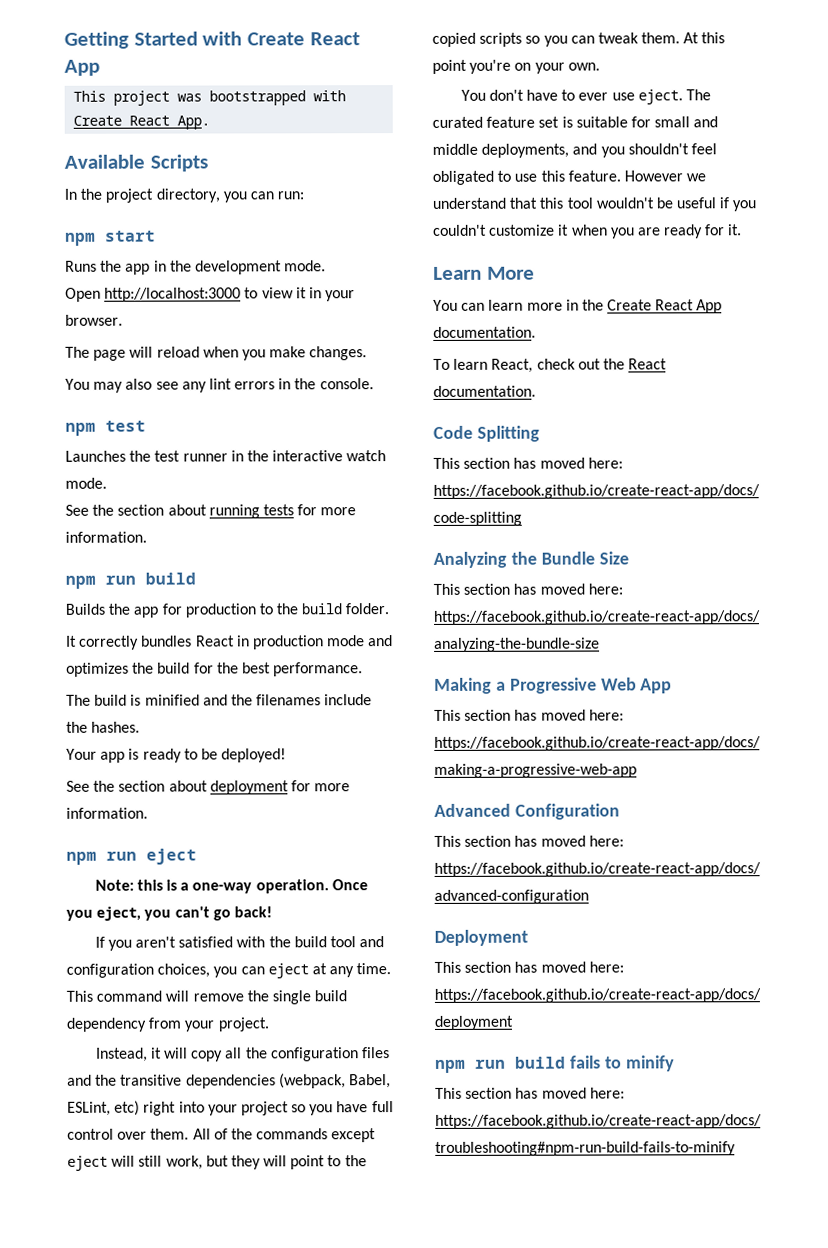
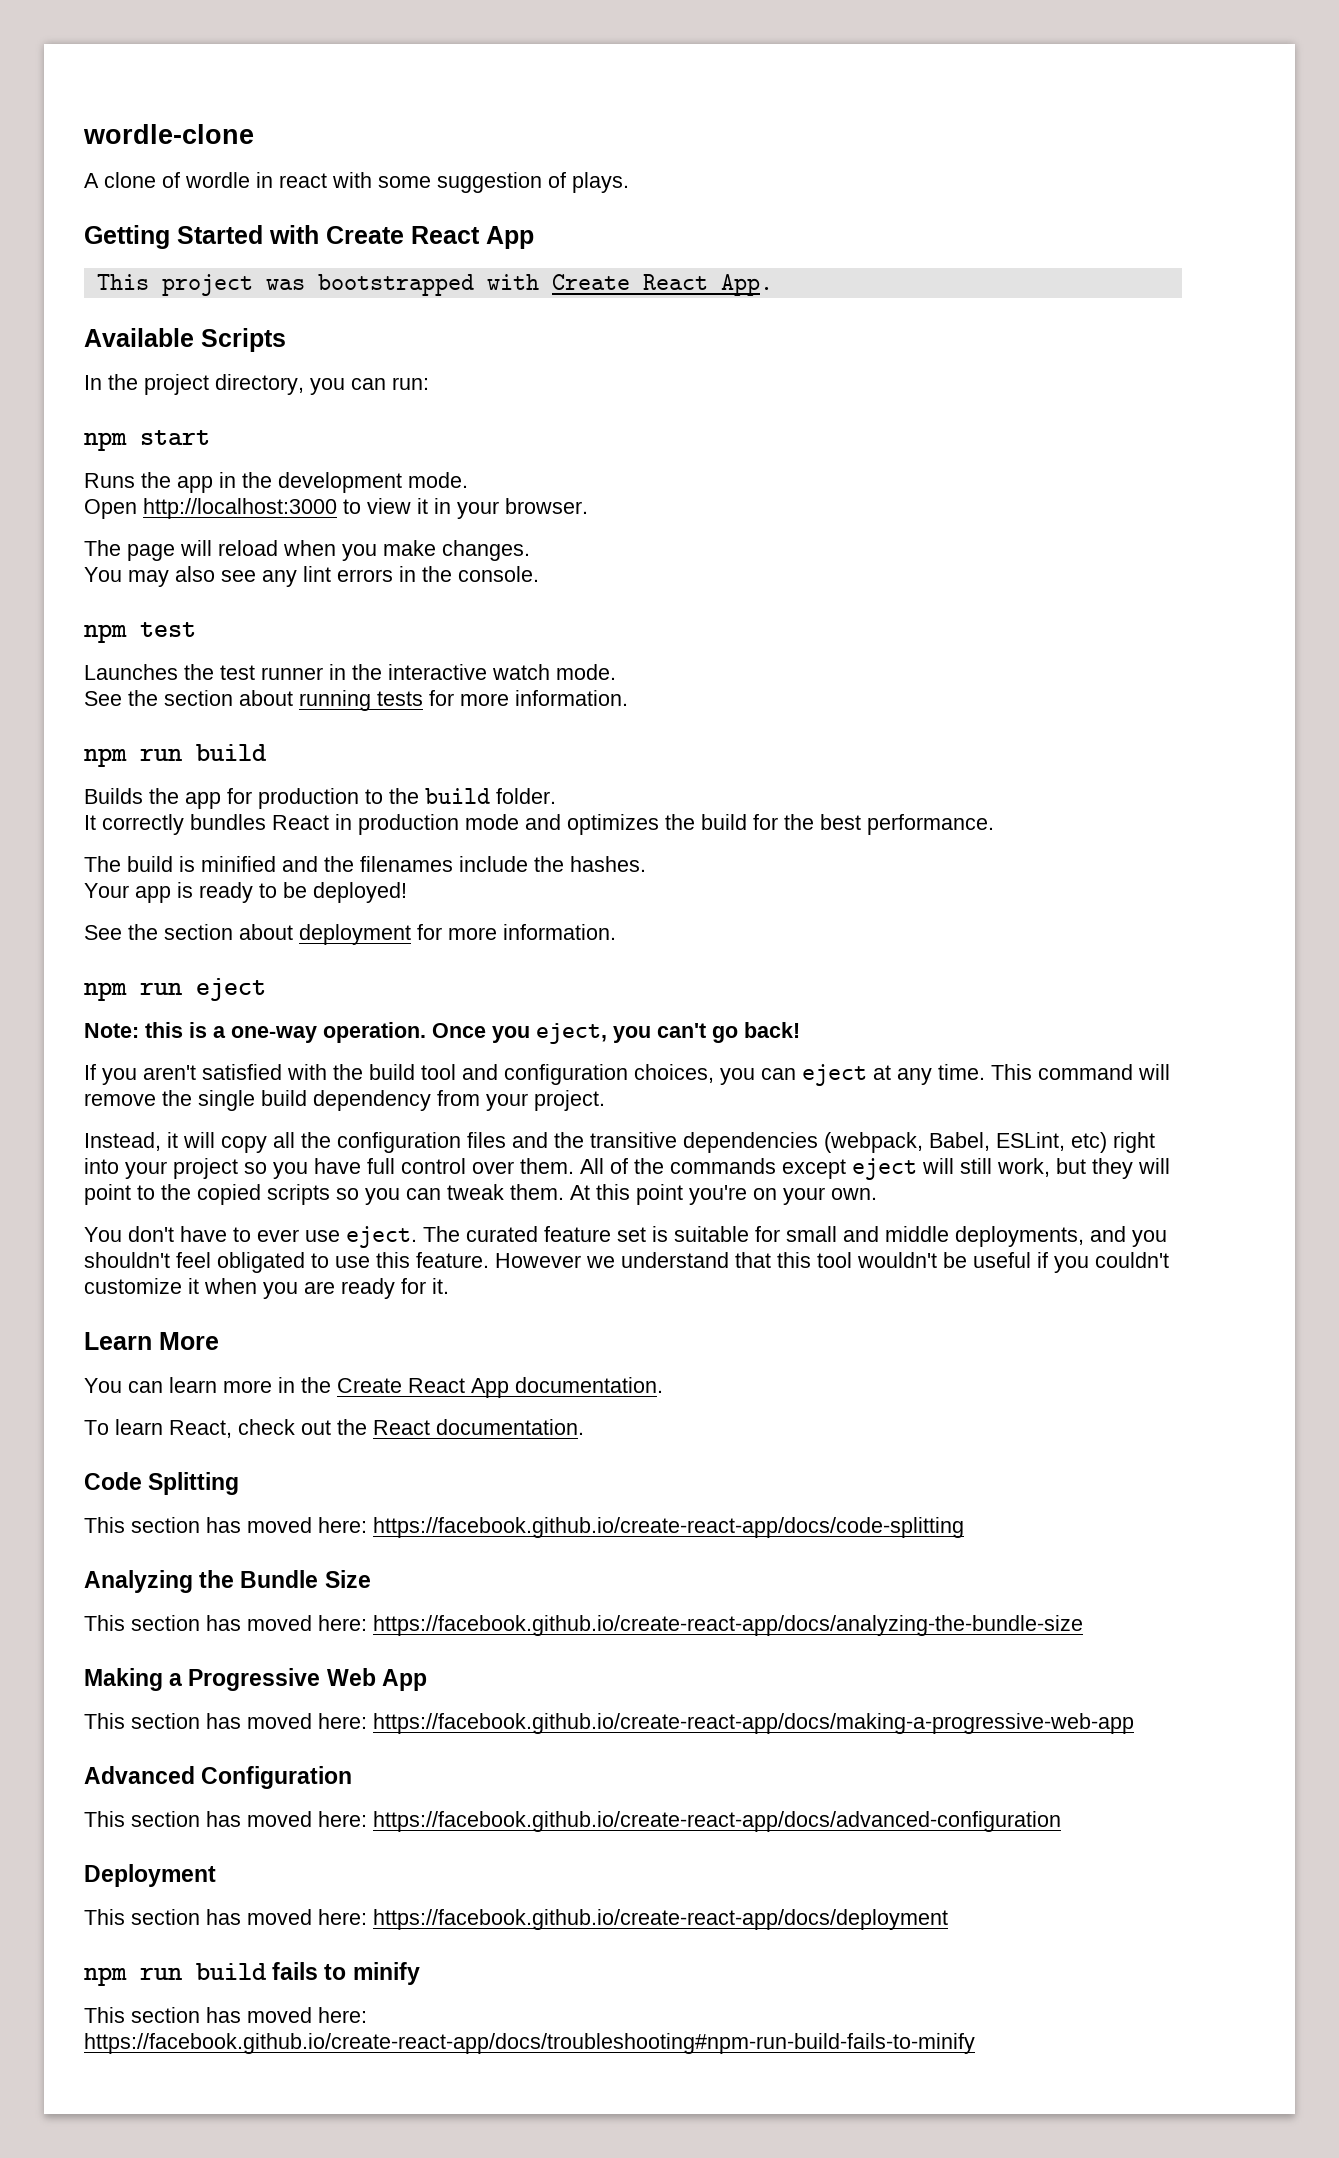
(64, 40) none -> [83,124,254,144] [84,172,629,193] wordle-clone // A clone of wordle in react with some suggestion of plays. //

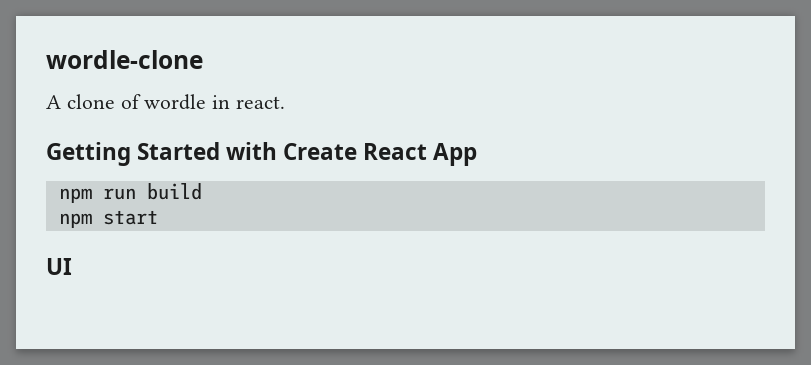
[279,172,629,193] react with some suggestion of plays. -> [236,96,286,109] react.
[96,274,773,296] [84,328,286,352] [84,374,429,395] [84,430,210,451] [84,472,468,493] [84,498,588,519] [84,540,530,561] [84,566,539,587] [84,622,196,643] [84,664,616,680] [84,690,628,711] [84,744,267,767] [84,788,556,809] [84,814,994,835] [84,856,646,872] [84,882,407,903] [84,924,616,945] [84,978,266,1001] [84,1022,800,1044] [84,1064,1170,1086] [84,1090,605,1111] [84,1132,1155,1153] [84,1158,1170,1180] [84,1184,877,1205] [84,1226,1167,1248] [84,1252,1169,1273] [84,1278,449,1299] [84,1332,219,1350] [84,1377,663,1398] [84,1419,584,1438] [84,1472,240,1495] [84,1517,964,1538] [84,1570,371,1593] [84,1615,1083,1636] [84,1668,427,1691] [84,1713,1134,1734] [84,1766,353,1789] [84,1811,1061,1832] [84,1864,216,1887] [84,1909,948,1930] [84,1962,420,1986] [84,2007,367,2023] [84,2033,975,2054] This project was bootstrapped with Create React App. // Available Scripts // In the project directory, you can run: // npm start // Runs the app in the development mode. // Open http://localhost:3000 to view it in your browser. // The page will reload when you make changes. // You may also see any lint errors in the console. // npm test // Launches the test runner in the interactive watch mode. // See the section about running tests for more information. // npm run build // Builds the app for production to the build folder. // It correctly bundles React in production mode and optimizes the build for the best performance. // The build is minified and the filenames include the hashes. // Your app is ready to be deployed! // See the section about deployment for more information. // npm run eject // Note: this is a one-way operation. Once you eject, you can't go back! // If you aren't satisfied with the build tool and configuration choices, you can eject at any time. This command will remove the single build dependency from your project. // Instead, it will copy all the configuration files and the transitive dependencies (webpack, Babel, ESLint, etc) right into your project so you have full control over them. All of the commands except eject will still work, but they will point to the copied scripts so you can tweak them. At this point you're on your own. // You don't have to ever use eject. The curated feature set is suitable for small and middle deployments, and you shouldn't feel obligated to use this feature. However we understand that this tool wouldn't be useful if you couldn't customize it when you are ready for it. // Learn More // You can learn more in the Create React App documentation. // To learn React, check out the React documentation. // Code Splitting // This section has moved here: https://facebook.github.io/create-react-app/docs/code-splitting // Analyzing the Bundle Size // This section has moved here: https://facebook.github.io/create-react-app/docs/analyzing-the-bundle-size // Making a Progressive Web App // This section has moved here: https://facebook.github.io/create-react-app/docs/making-a-progressive-web-app // Advanced Configuration // This section has moved here: https://facebook.github.io/create-react-app/docs/advanced-configuration // Deployment // This section has moved here: https://facebook.github.io/create-react-app/docs/deployment // npm run build fails to minify // This section has moved here: https://facebook.github.io/create-react-app/docs/troubleshooting#npm-run-build-fails-to-minify -> [58,183,202,203] [58,210,158,228] [46,258,72,275] npm run build // npm start // UI

